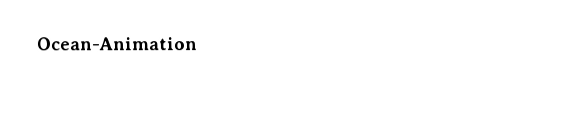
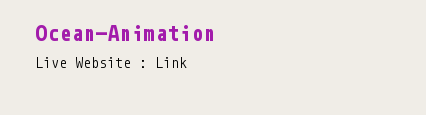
(197, 44) none -> [35,57,187,68] // Live Website : Link

